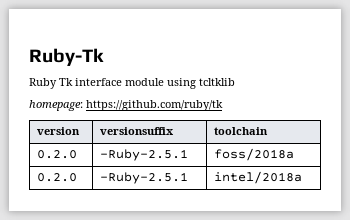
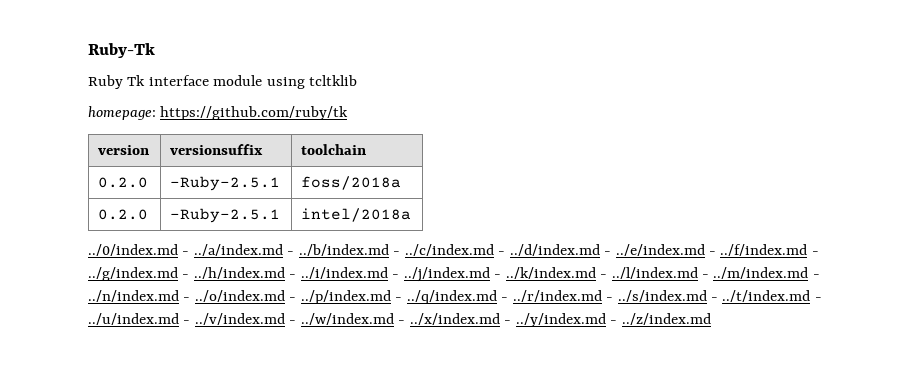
(303, 177) none -> [88,244,819,256] [88,267,820,282] [88,290,822,304] [88,313,711,327] // ../0/index.md - ../a/index.md - ../b/index.md - ../c/index.md - ../d/index.md - ../e/index.md - ../f/index.md - ../g/index.md - ../h/index.md - ../i/index.md - ../j/index.md - ../k/index.md - ../l/index.md - ../m/index.md - ../n/index.md - ../o/index.md - ../p/index.md - ../q/index.md - ../r/index.md - ../s/index.md - ../t/index.md - ../u/index.md - ../v/index.md - ../w/index.md - ../x/index.md - ../y/index.md - ../z/index.md

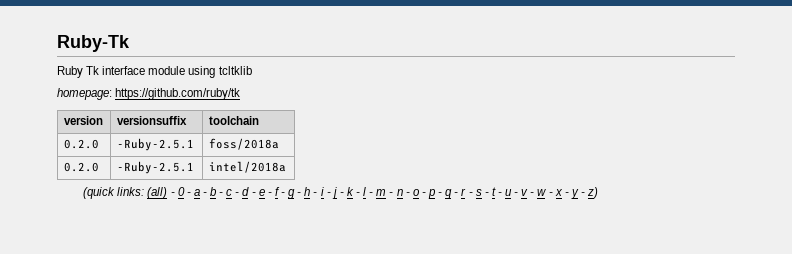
[88,244,819,256] [88,267,820,282] [88,290,822,304] [88,313,711,327] ../0/index.md - ../a/index.md - ../b/index.md - ../c/index.md - ../d/index.md - ../e/index.md - ../f/index.md - ../g/index.md - ../h/index.md - ../i/index.md - ../j/index.md - ../k/index.md - ../l/index.md - ../m/index.md - ../n/index.md - ../o/index.md - ../p/index.md - ../q/index.md - ../r/index.md - ../s/index.md - ../t/index.md - ../u/index.md - ../v/index.md - ../w/index.md - ../x/index.md - ../y/index.md - ../z/index.md -> [83,187,599,199] (quick links: (all) - 0 - a - b - c - d - e - f - g - h - i - j - k - l - m - n - o - p - q - r - s - t - u - v - w - x - y - z)

